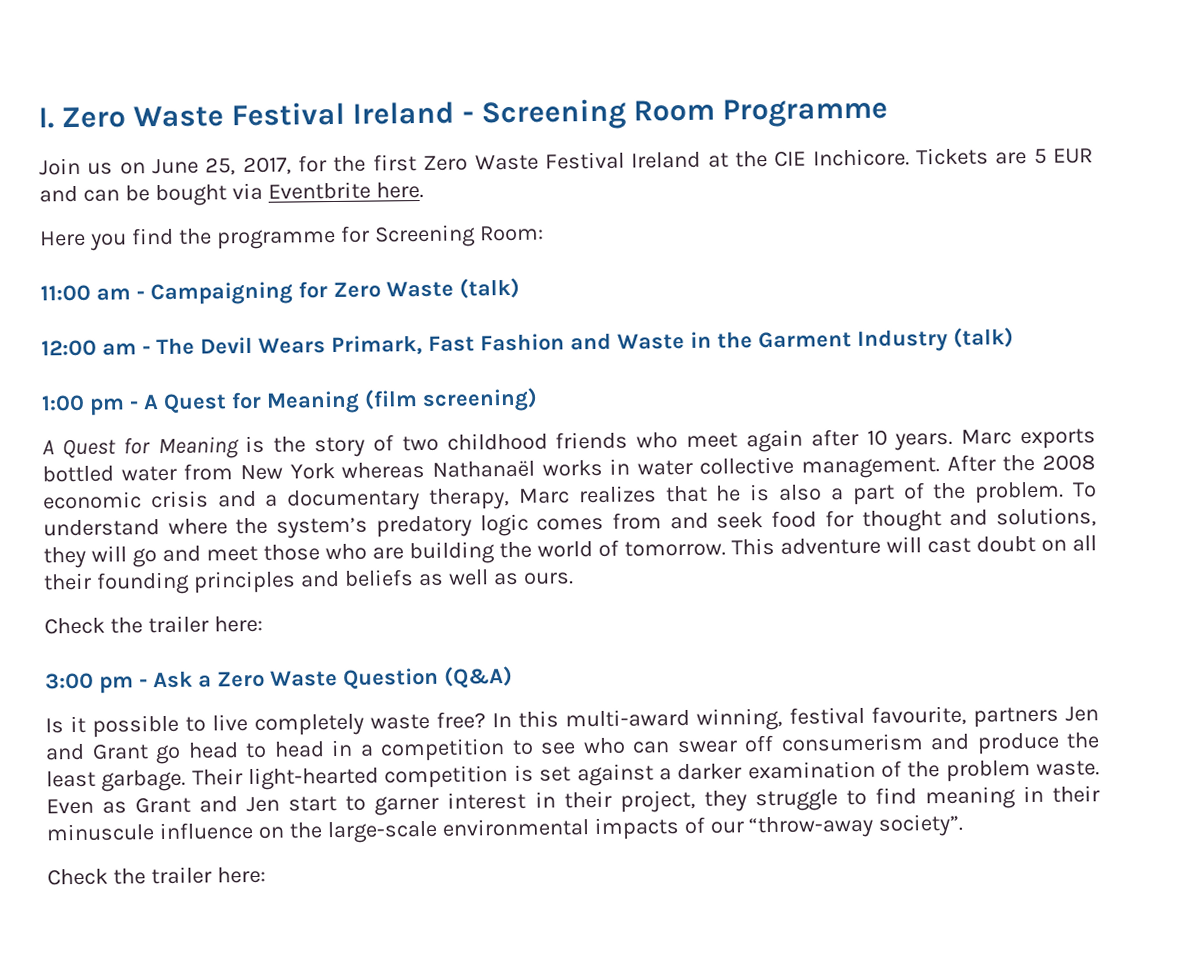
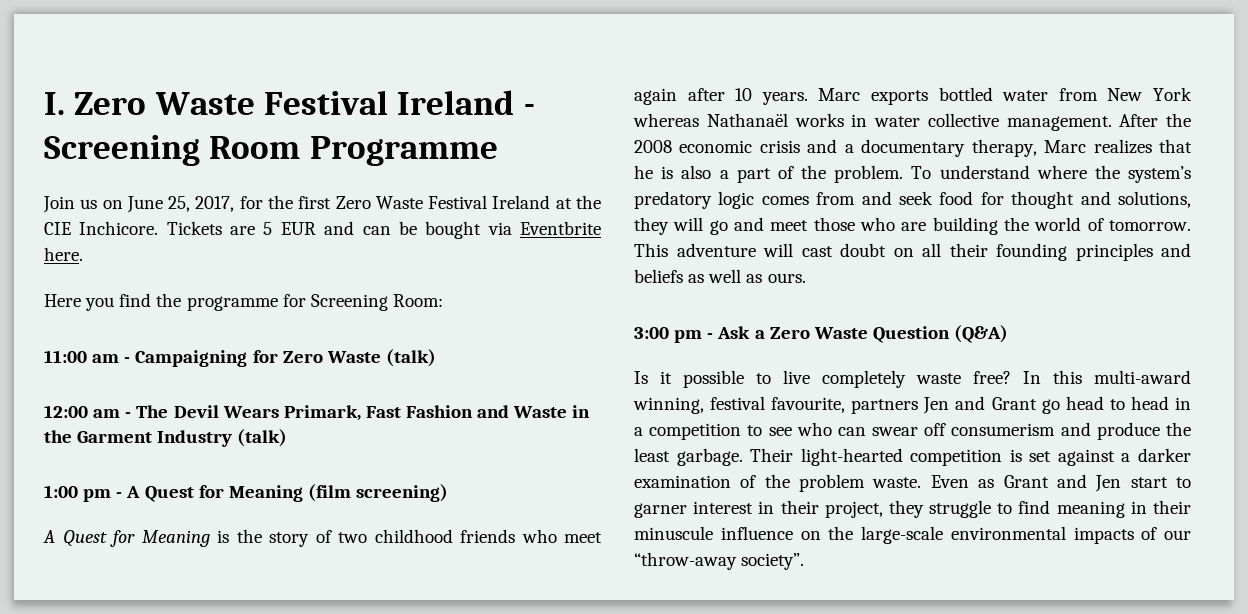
[44,615,263,635] // Check the trailer here: -> (806, 278) none
[47,866,266,886] // Check the trailer here: -> (805, 561) none

